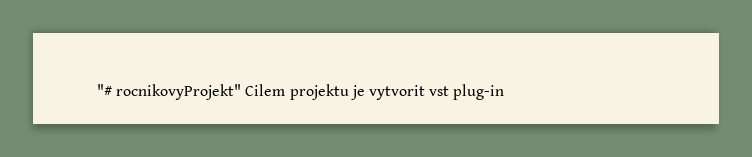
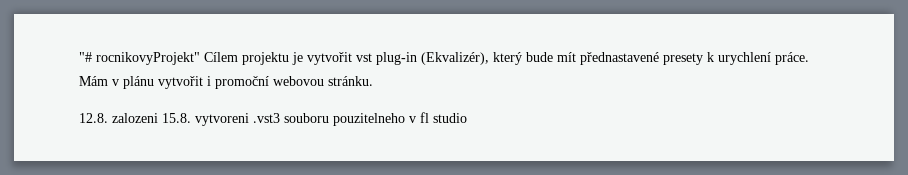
[245,84,286,96] Cilem -> [204,52,238,62] Cílem
[368,85,425,100] vytvorit -> [307,52,352,65] vytvořit
(505, 92) none -> [421,52,809,65] [79,76,373,89] [79,112,467,126] (Ekvalizér), který bude mít přednastavené presety k urychlení práce. Mám v plánu vytvořit i promoční webovou stránku. // 12.8. zalozeni 15.8. vytvoreni .vst3 souboru pouzitelneho v fl studio

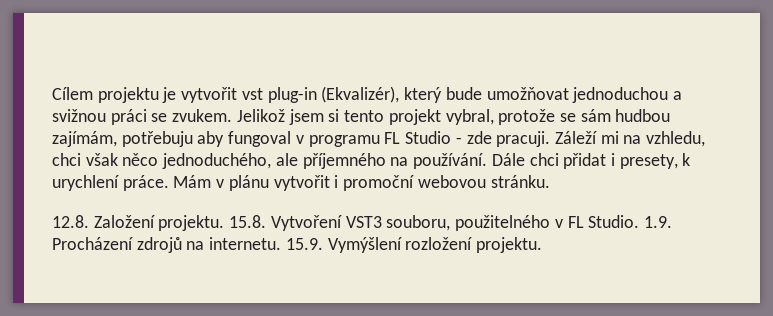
[79,52,200,65] "# rocnikovyProjekt" -> (52, 93) none
[557,52,703,65] mít přednastavené presety -> [486,87,682,103] [52,109,671,125] [52,131,706,147] [52,153,678,169] umožňovat jednoduchou a svižnou práci se zvukem. Jelikož jsem si tento projekt vybral, protože se sám hudbou zajímám, potřebuju aby fungoval v programu FL Studio - zde pracuji. Záleží mi na vzhledu, chci však něco jednoduchého, ale příjemného na používání. Dále chci přidat i presety,
[112,112,467,126] zalozeni 15.8. vytvoreni .vst3 souboru pouzitelneho v fl studio -> [93,215,672,231] [52,237,543,253] Založení projektu. 15.8. Vytvoření VST3 souboru, použitelného v FL Studio. 1.9. Procházení zdrojů na internetu. 15.9. Vymýšlení rozložení projektu.

